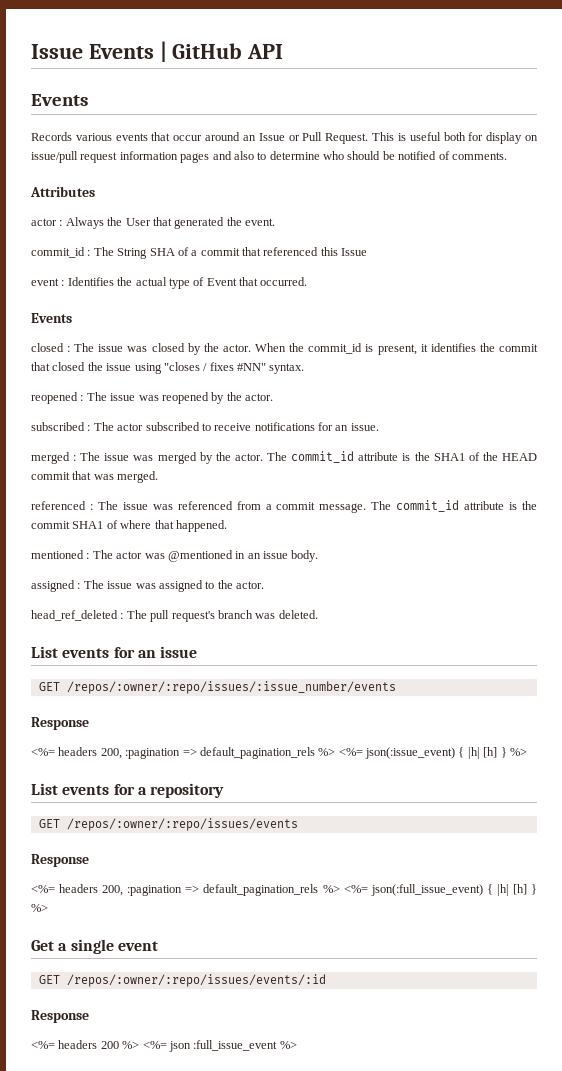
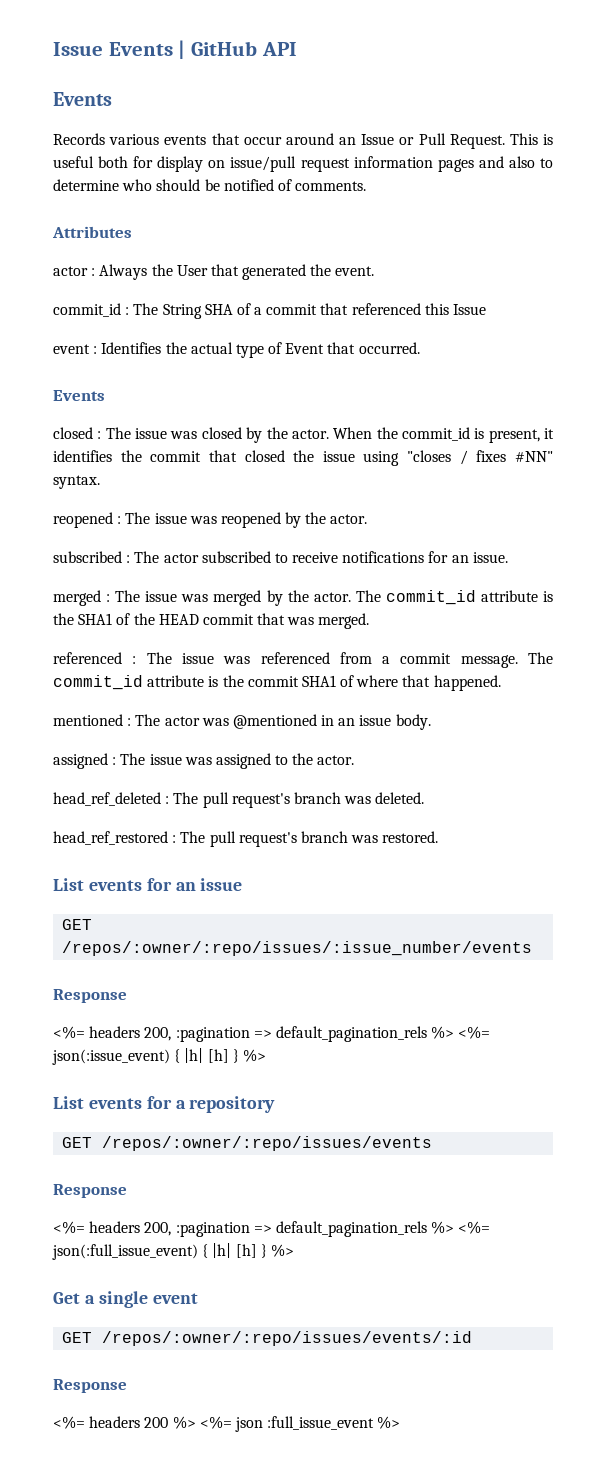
(318, 614) none -> [53,831,439,847] // head_ref_restored : The pull request's branch was restored.

